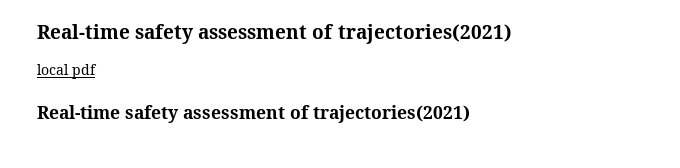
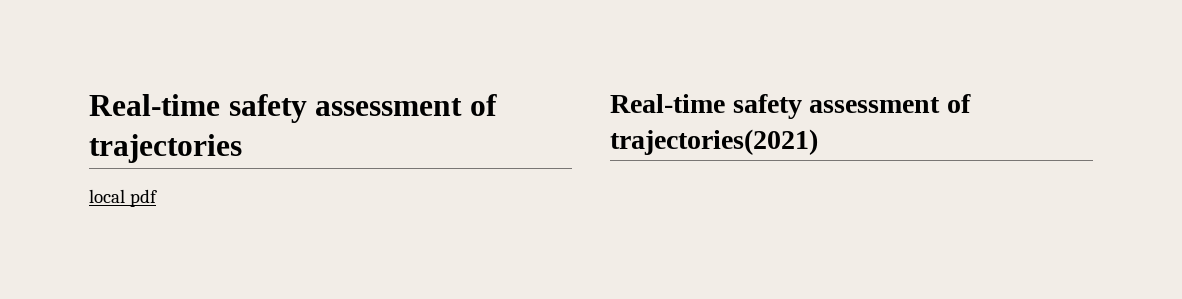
[37,24,512,44] Real-time safety assessment of trajectories(2021) -> [89,94,497,123] [89,134,242,163] Real-time safety assessment of trajectories

